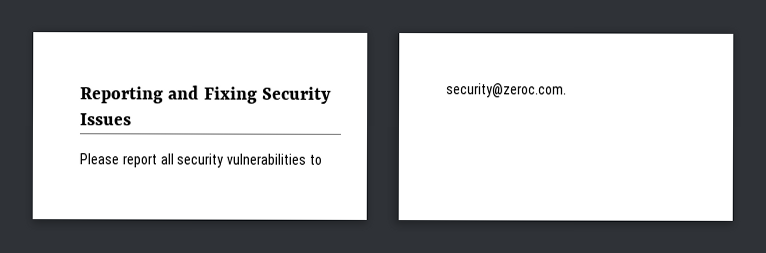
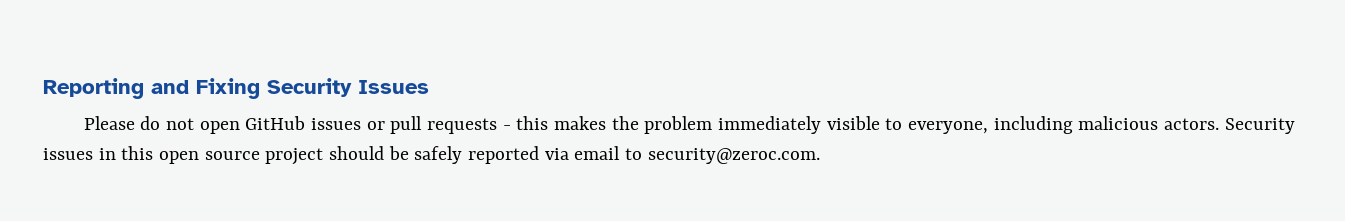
[121,153,307,168] report all security vulnerabilities -> [140,116,1295,134] [43,146,621,165] do not open GitHub issues or pull requests - this makes the problem immediately visible to everyone, including malicious actors. Security issues in this open source project should be safely reported via email

